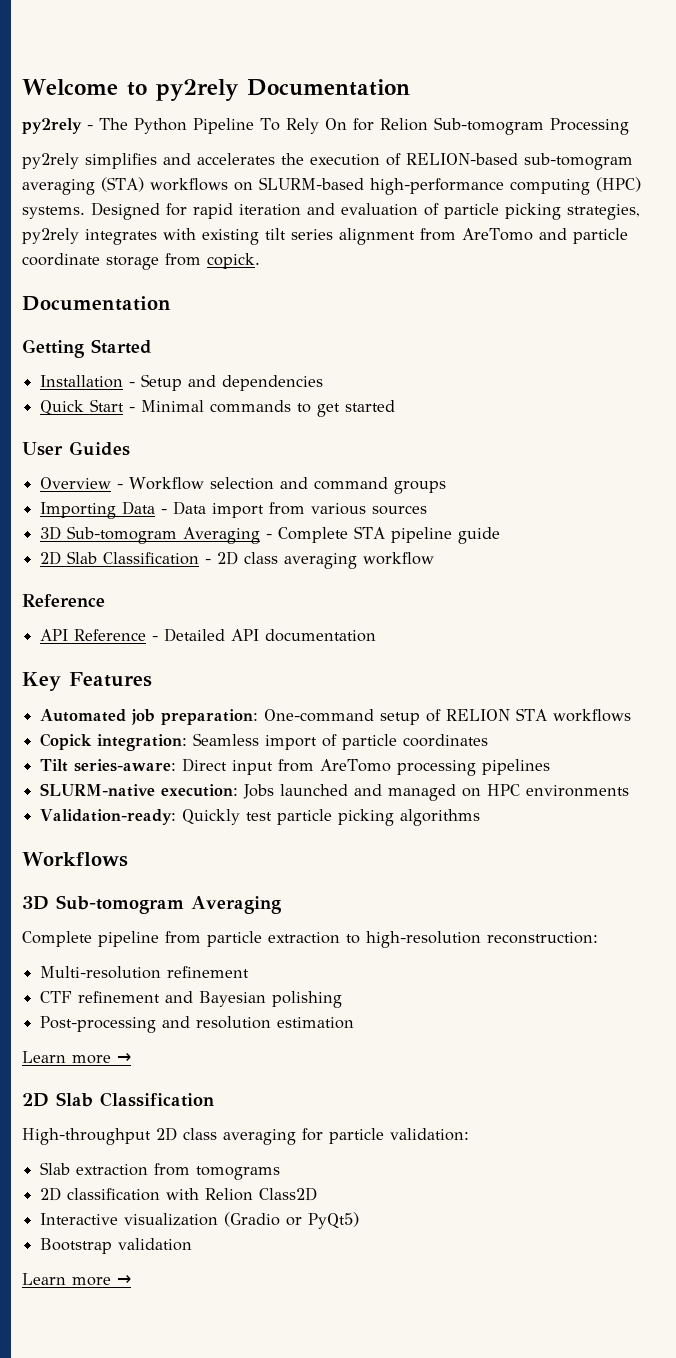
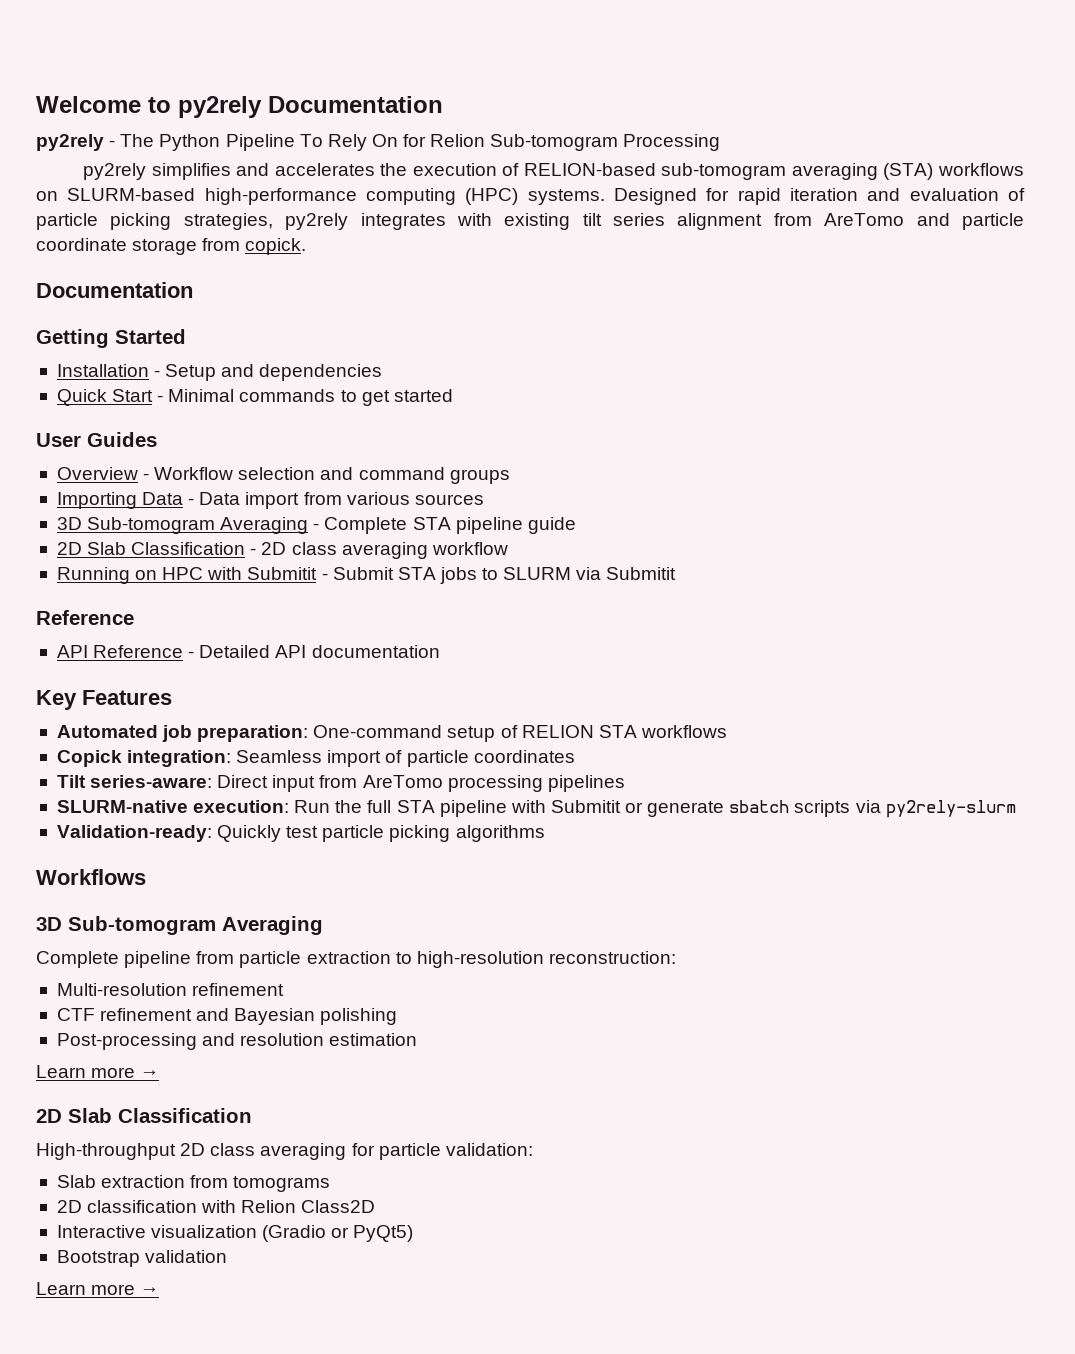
(435, 558) none -> [56,567,677,584] // Running on HPC with Submitit - Submit STA jobs to SLURM via Submitit
[243,784,630,801] Jobs launched and managed on HPC environments -> [294,800,1016,818] Run the full STA pipeline with Submitit or generate sbatch scripts via py2rely-slurm

